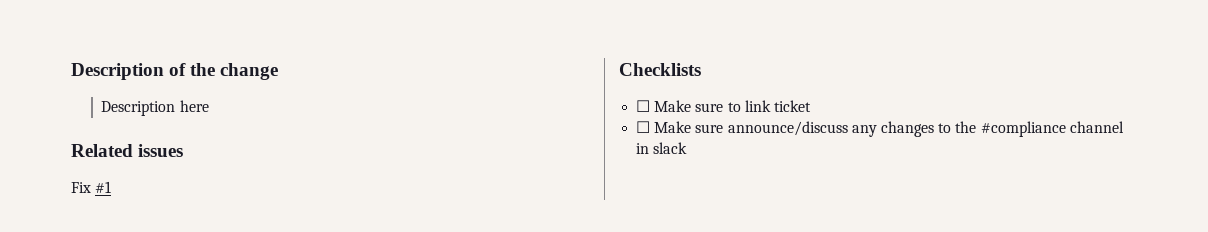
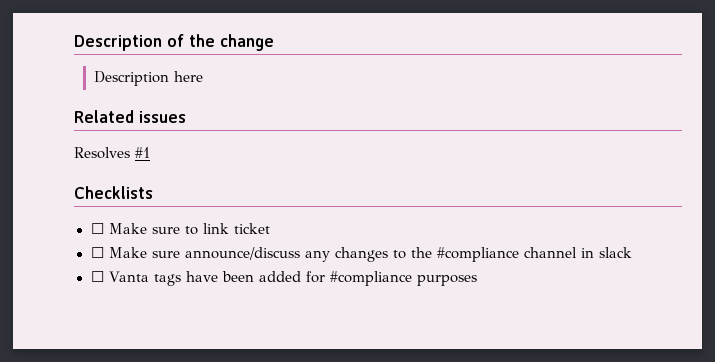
[71,182,91,193] Fix -> [74,147,130,159] Resolves
(688, 148) none -> [90,271,478,286] // ☐ Vanta tags have been added for #compliance purposes

